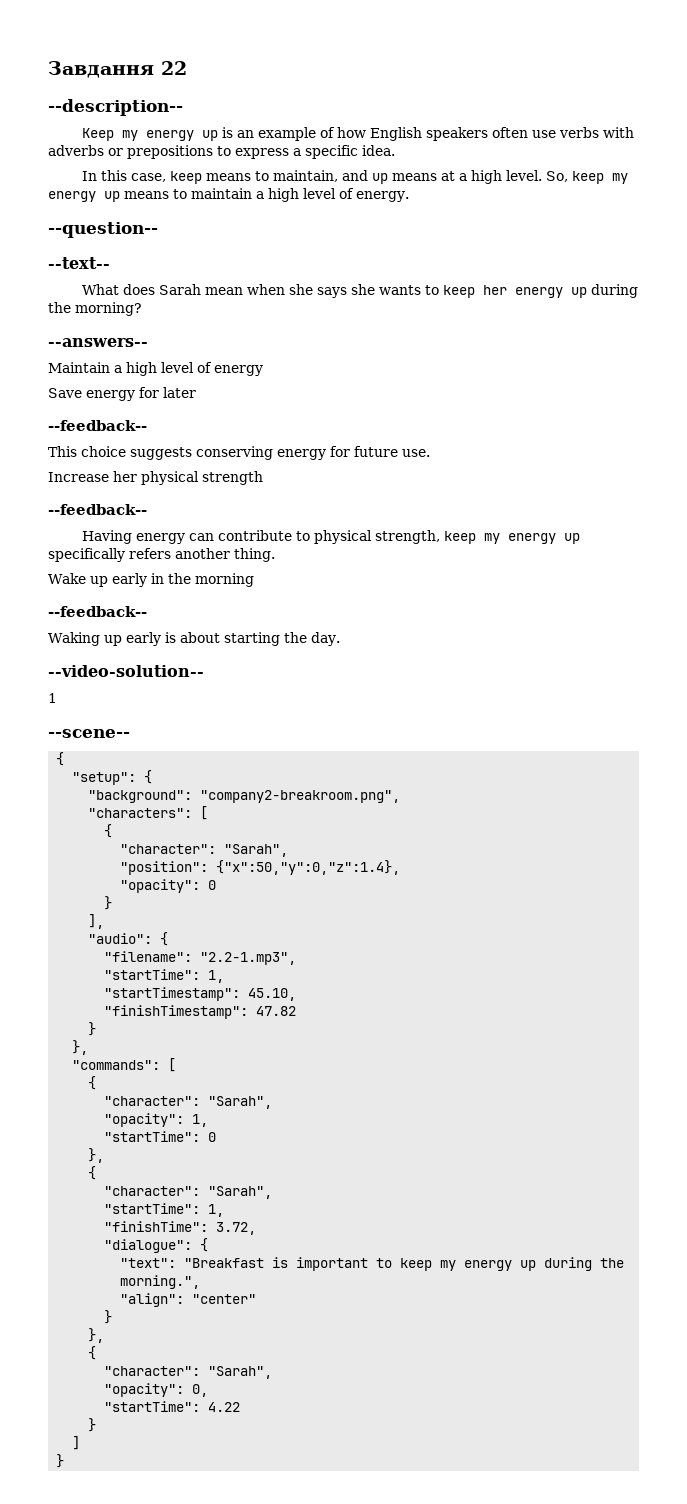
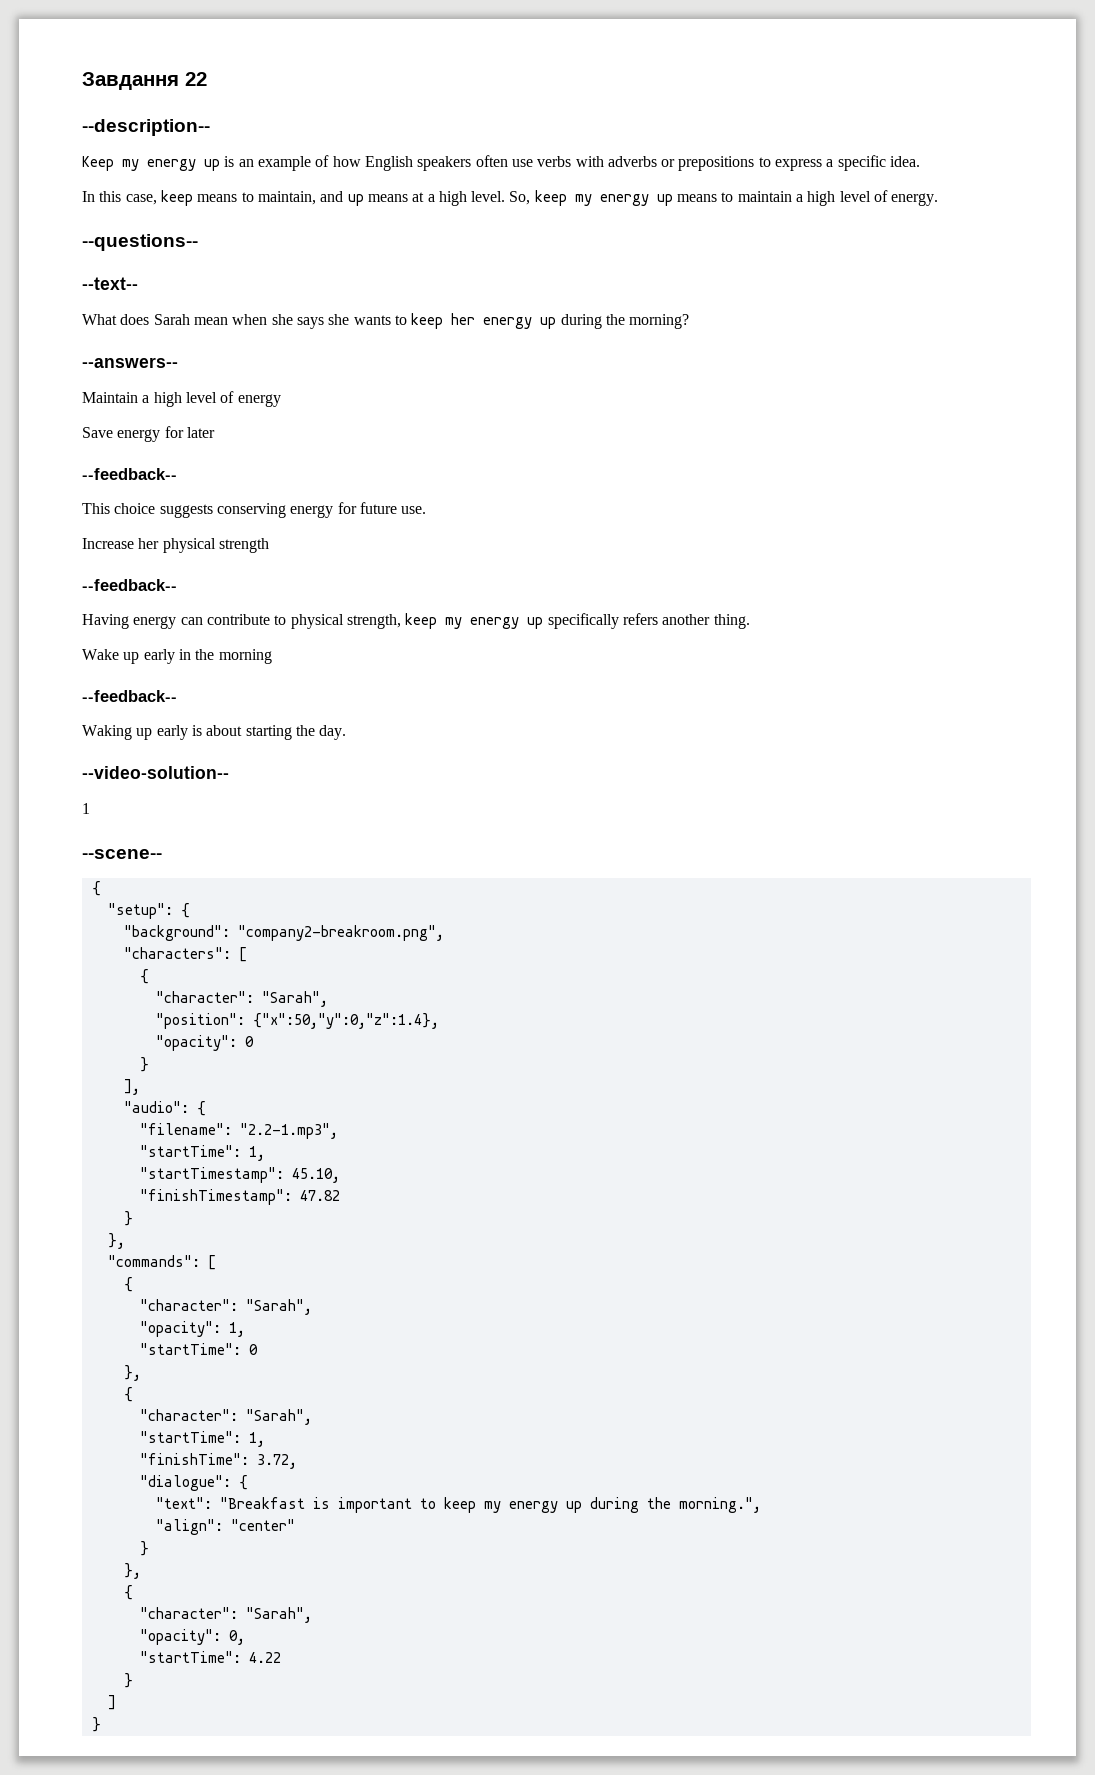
[48,222,158,238] --question-- -> [82,234,198,251] --questions--

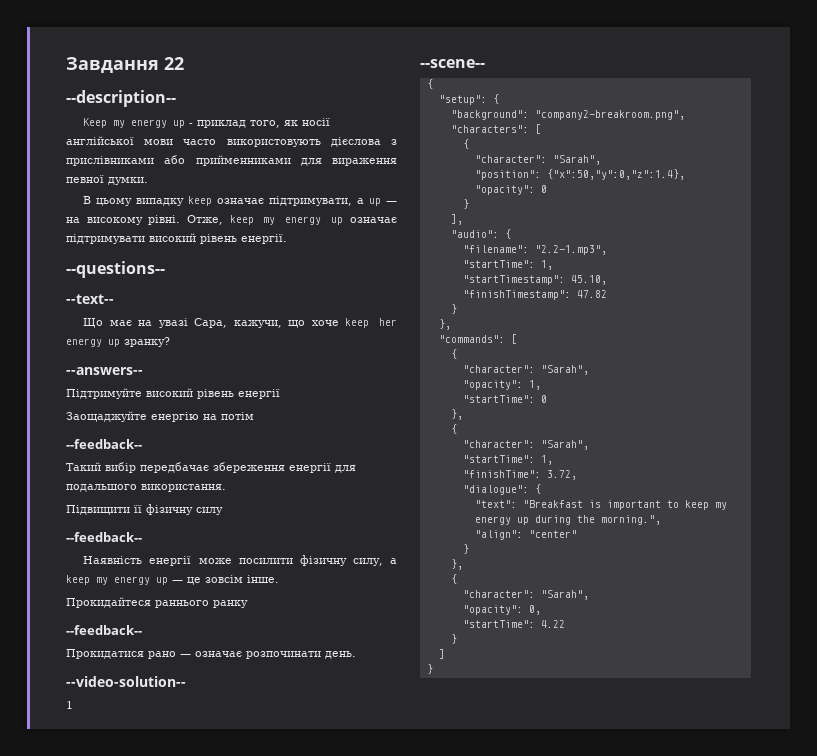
[224,155,921,171] [82,190,939,206] [82,234,198,251] [82,277,138,290] [82,313,690,329] [82,357,178,368] [82,391,281,407] [82,426,215,442] [82,468,177,480] [82,502,427,518] [82,538,269,553] [82,579,177,591] [82,613,750,629] [82,649,272,664] [82,690,177,702] [82,725,347,740] is an example of how English speakers often use verbs with adverbs or prepositions to express a specific idea. // In this case, keep means to maintain, and up means at a high level. So, keep my energy up means to maintain a high level of energy. // --questions-- // --text-- // What does Sarah mean when she says she wants to keep her energy up during the morning? // --answers-- // Maintain a high level of energy // Save energy for later // --feedback-- // This choice suggests conserving energy for future use. // Increase her physical strength // --feedback-- // Having energy can contribute to physical strength, keep my energy up specifically refers another thing. // Wake up early in the morning // --feedback-- // Waking up early is about starting the day. -> [189,118,331,128] [66,136,397,147] [66,155,397,166] [66,175,148,185] [83,196,397,206] [66,215,397,225] [66,233,287,244] [66,261,165,278] [66,294,114,304] [83,318,397,328] [66,337,170,347] [66,367,143,375] [66,388,280,399] [66,411,254,422] [66,439,142,449] [66,462,356,473] [66,484,226,492] [66,504,223,515] [66,532,142,542] [83,555,397,566] [66,575,279,585] [66,597,248,608] [66,625,142,635] [66,649,356,659] - приклад того, як носії англійської мови часто використовують дієслова з прислівниками або прийменниками для вираження певної думки. // В цьому випадку keep означає підтримувати, а up — на високому рівні. Отже, keep my energy up означає підтримувати високий рівень енергії. // --questions-- // --text-- // Що має на увазі Сара, кажучи, що хоче keep her energy up зранку? // --answers-- // Підтримуйте високий рівень енергії // Заощаджуйте енергію на потім // --feedback-- // Такий вибір передбачає збереження енергії для подальшого використання. // Підвищити її фізичну силу // --feedback-- // Наявність енергії може посилити фізичну силу, а keep my energy up — це зовсім інше. // Прокидайтеся раннього ранку // --feedback-- // Прокидатися рано — означає розпочинати день.

